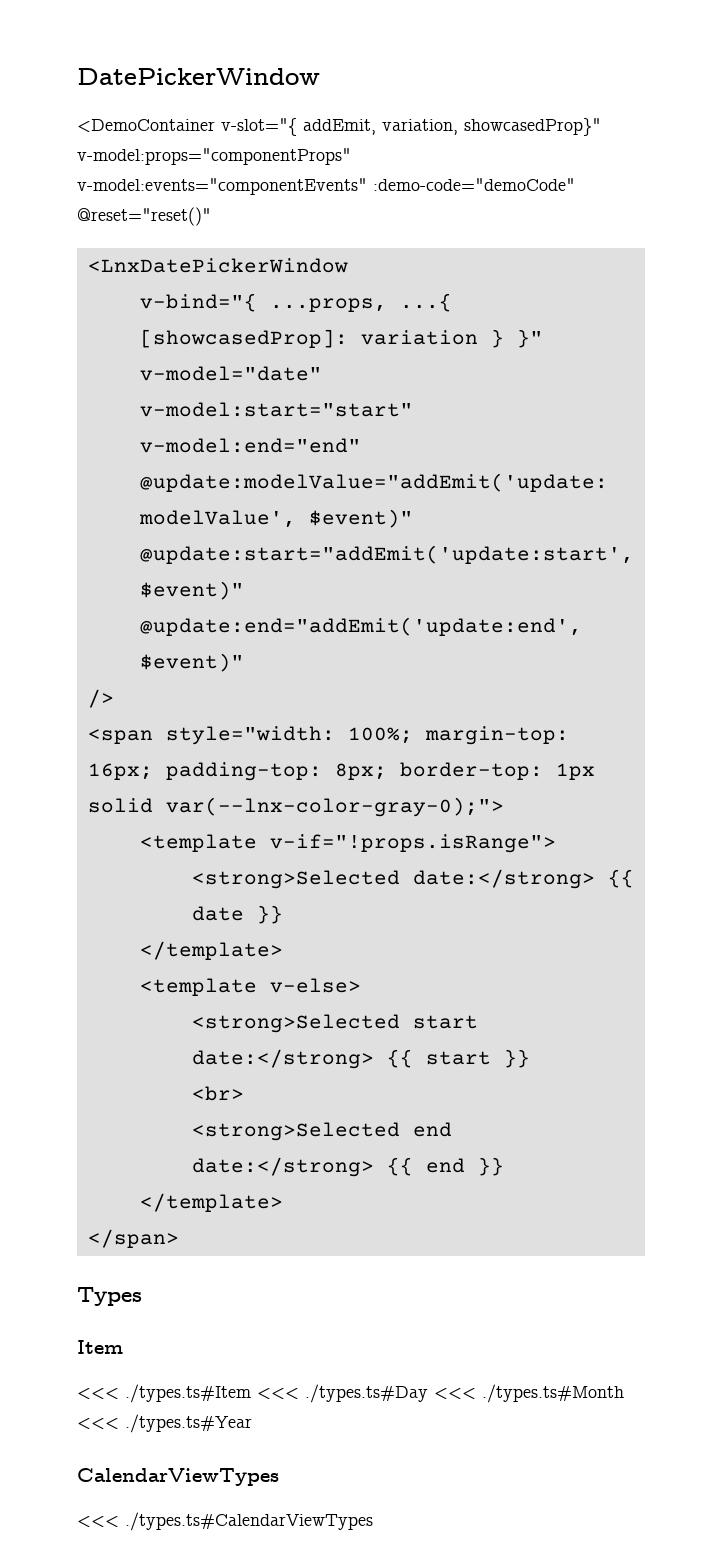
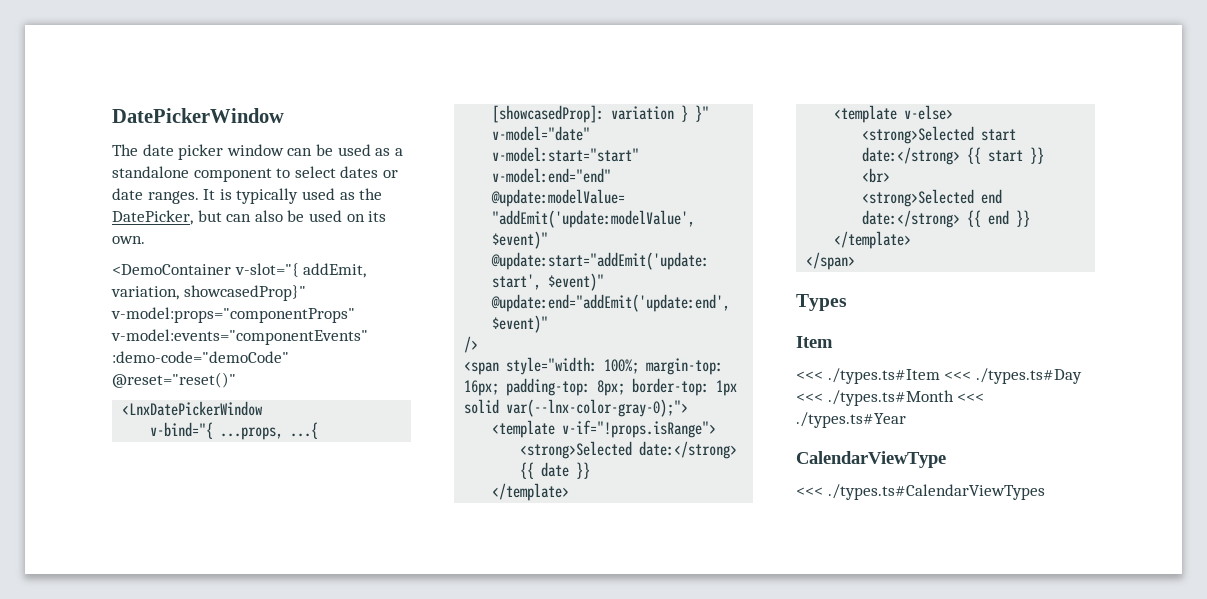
(320, 76) none -> [112,144,403,160] [112,166,398,182] [112,188,383,204] [112,210,387,225] [112,236,145,244] // The date picker window can be used as a standalone component to select dates or date ranges. It is typically used as the DatePicker, but can also be used on its own.
[77,1468,279,1486] CalendarViewTypes -> [796,451,946,468] CalendarViewType

